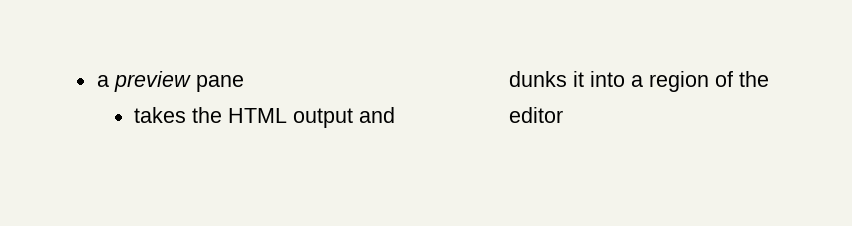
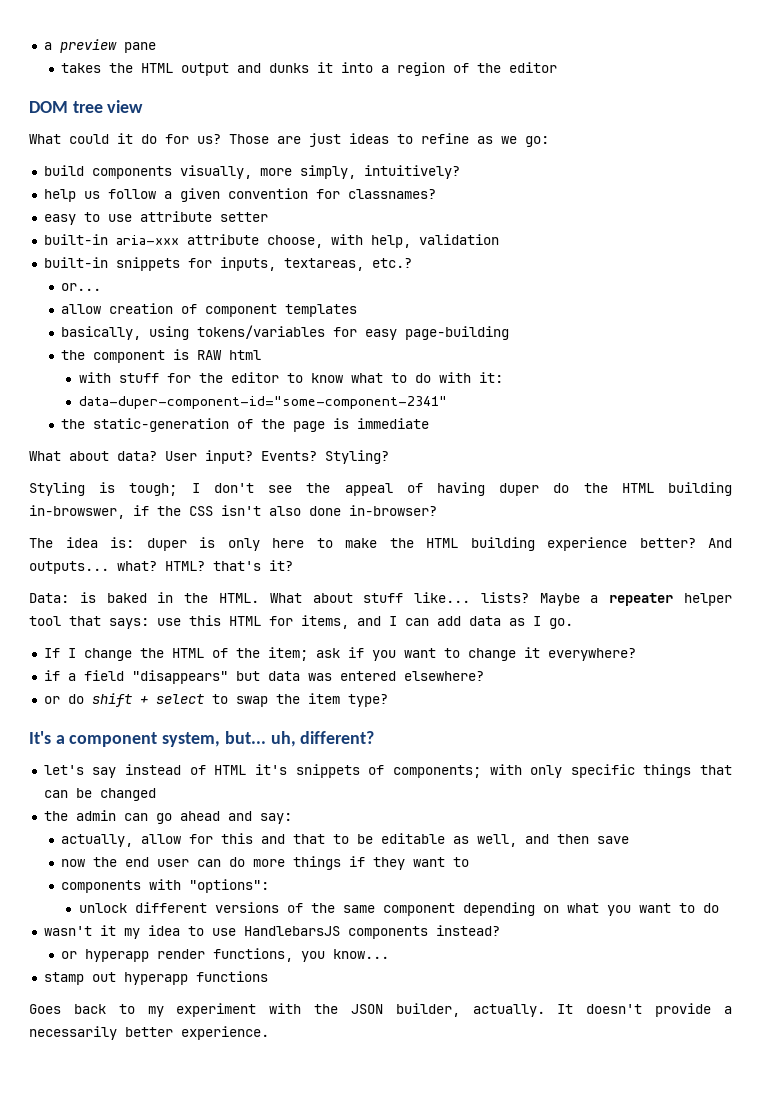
(563, 115) none -> [29,100,144,113] [29,133,549,147] [43,165,460,179] [43,188,436,202] [43,211,268,225] [43,234,499,248] [43,257,412,271] [61,283,102,291] [61,303,358,317] [61,325,510,340] [61,349,262,363] [78,372,503,383] [78,396,447,409] [61,418,430,432] [29,450,389,464] [29,482,732,496] [29,505,437,519] [29,537,732,551] [29,560,293,574] [29,592,733,606] [29,615,573,629] [43,647,636,661] [43,670,484,684] [43,693,388,707] [29,731,375,747] [43,764,732,778] [43,788,156,801] [43,810,292,824] [61,833,630,847] [61,856,470,870] [61,879,270,893] [78,902,719,916] [43,925,500,939] [61,948,390,962] [43,971,268,985] [29,1003,732,1017] [29,1026,269,1040] // DOM tree view // What could it do for us? Those are just ideas to refine as we go: // build components visually, more simply, intuitively? // help us follow a given convention for classnames? // easy to use attribute setter // built-in aria-xxx attribute choose, with help, validation // built-in snippets for inputs, textareas, etc.? // or... // allow creation of component templates // basically, using tokens/variables for easy page-building // the component is RAW html // with stuff for the editor to know what to do with it: // data-duper-component-id="some-component-2341" // the static-generation of the page is immediate // What about data? User input? Events? Styling? // Styling is tough; I don't see the appeal of having duper do the HTML building in-browswer, if the CSS isn't also done in-browser? // The idea is: duper is only here to make the HTML building experience better? And outputs... what? HTML? that's it? // Data: is baked in the HTML. What about stuff like... lists? Maybe a repeater helper tool that says: use this HTML for items, and I can add data as I go. // If I change the HTML of the item; ask if you want to change it everywhere? // if a field "disappears" but data was entered elsewhere? // or do shift + select to swap the item type? // It's a component system, but... uh, different? // let's say instead of HTML it's snippets of components; with only specific things that can be changed // the admin can go ahead and say: // actually, allow for this and that to be editable as well, and then save // now the end user can do more things if they want to // components with "options": // unlock different versions of the same component depending on what you want to do // wasn't it my idea to use HandlebarsJS components instead? // or hyperapp render functions, you know... // stamp out hyperapp functions // Goes back to my experiment with the JSON builder, actually. It doesn't provide a necessarily better experience.

